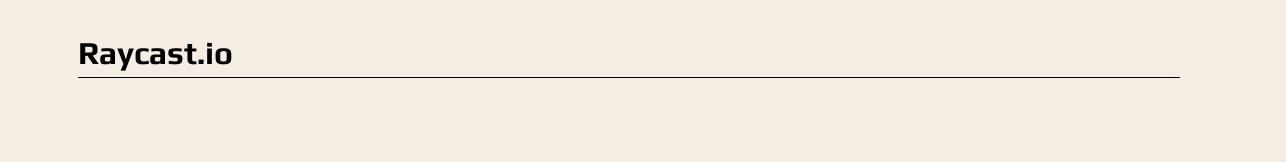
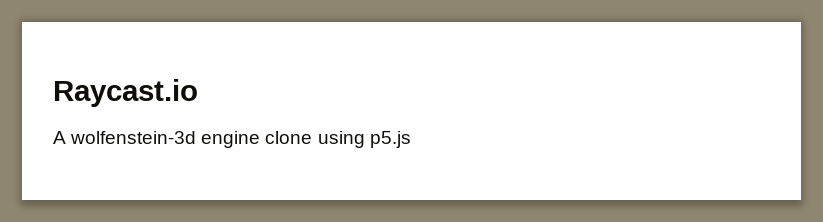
(233, 56) none -> [53,131,411,148] // A wolfenstein-3d engine clone using p5.js

